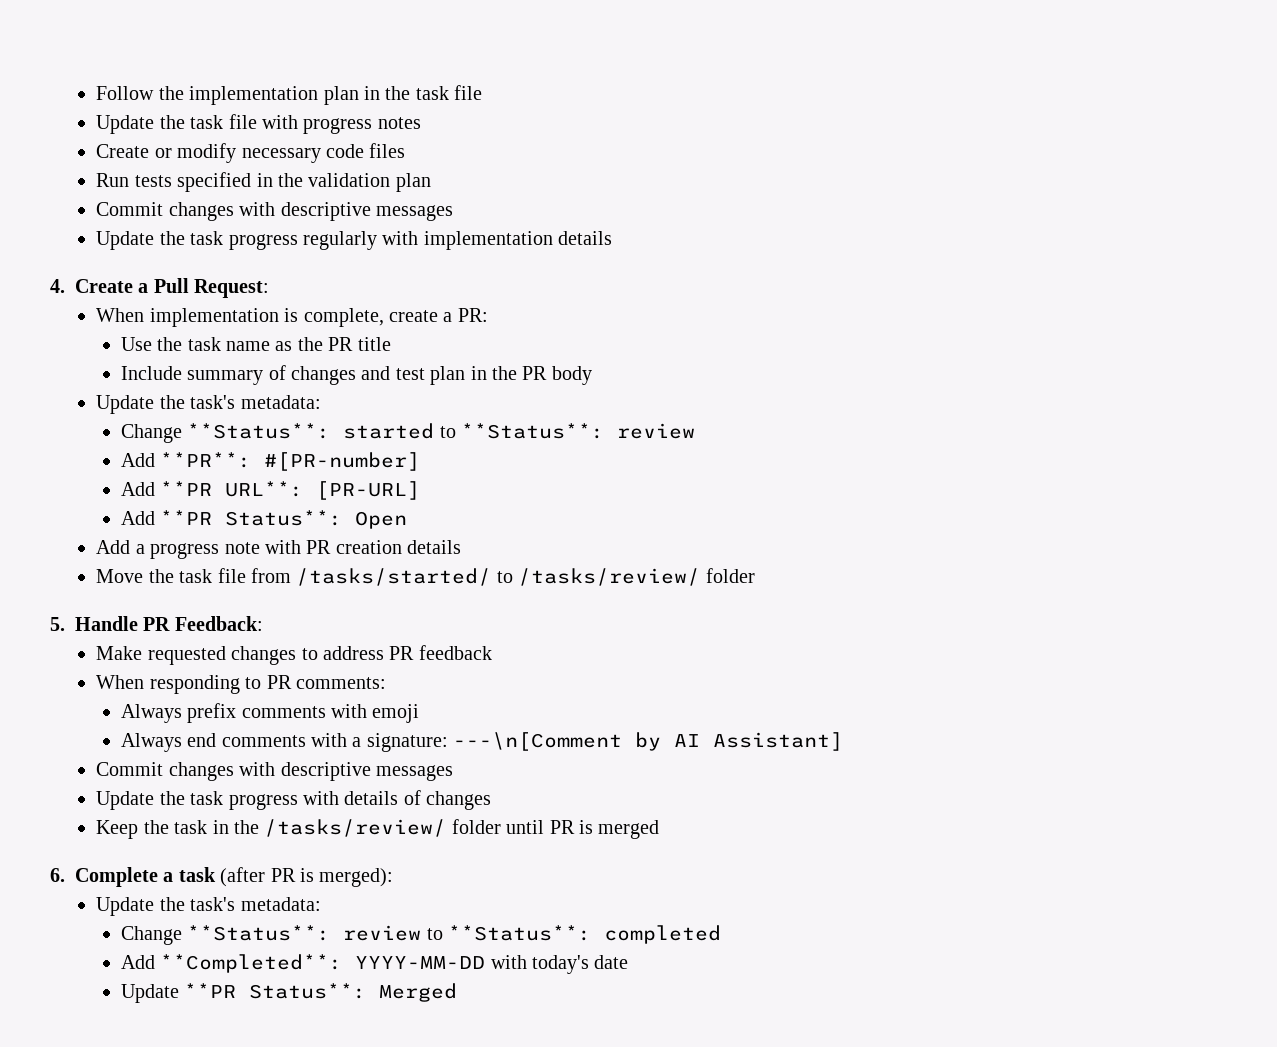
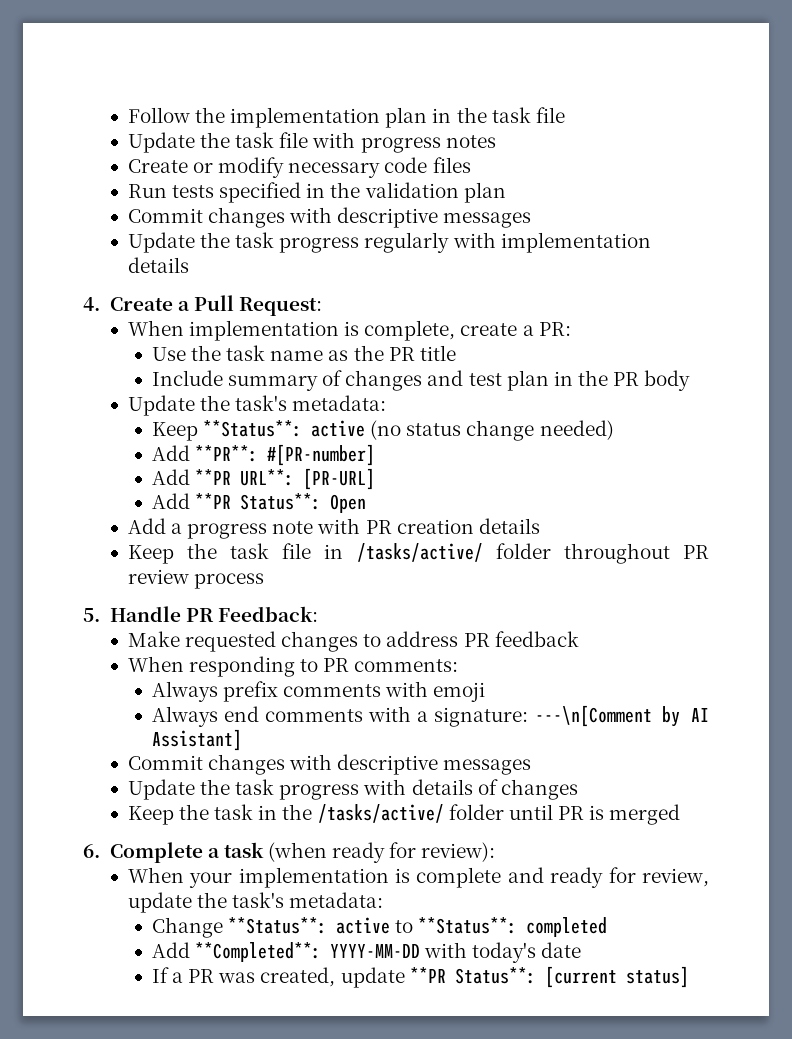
[120,423,695,443] Change **Status**: started to **Status**: review -> [151,420,614,441] Keep **Status**: active (no status change needed)
[96,568,755,586] Move the task file from /tasks/started/ to /tasks/review/ folder -> [127,543,709,564] [127,569,265,589] Keep the task file in /tasks/active/ folder throughout PR review process
[264,819,447,837] /tasks/review/ -> [317,804,444,823] /tasks/active/
[220,867,394,887] [96,897,321,916] [120,925,422,945] (after PR is merged): // Update the task's metadata: // Change **Status**: review -> [267,842,496,863] [127,867,710,888] [127,892,384,913] [151,917,391,938] (when ready for review): // When your implementation is complete and ready for review, update the task's metadata: // Change **Status**: active
[120,983,458,1003] Update **PR Status**: Merged -> [151,966,689,988] If a PR was created, update **PR Status**: [current status]

